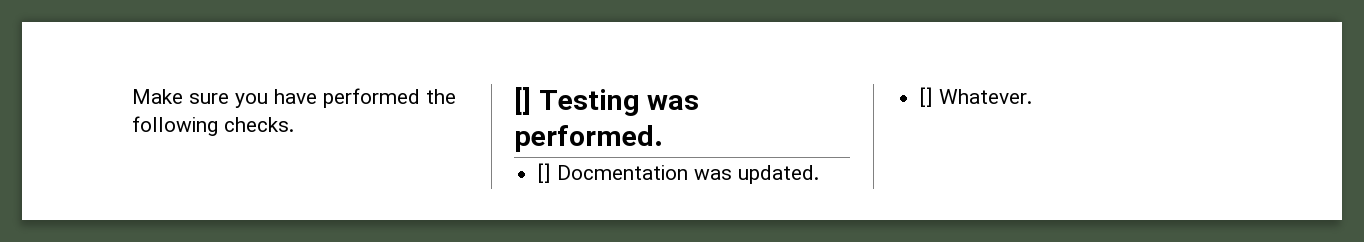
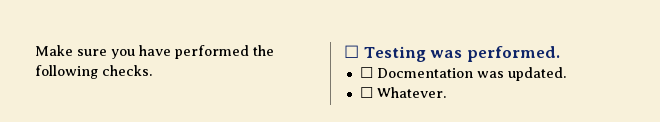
[514,87,531,115] [] -> [344,45,359,58] ☐
[537,163,552,183] [] -> [359,67,373,78] ☐
[919,87,934,107] [] -> [359,87,373,98] ☐

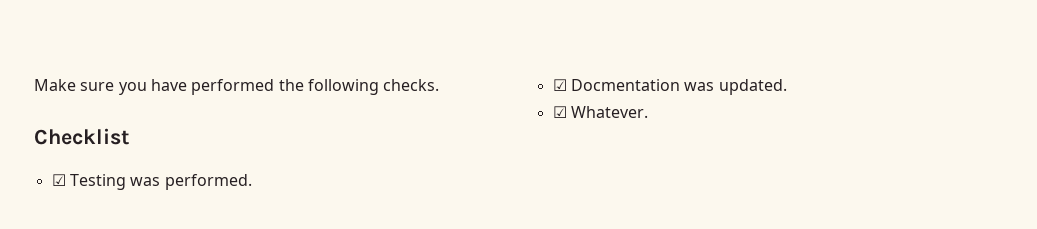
[344,45,359,58] ☐ -> [34,128,129,145] [51,174,66,186] Checklist // ☑
[359,67,373,78] ☐ -> [552,79,567,91] ☑
[359,87,373,98] ☐ -> [552,106,567,118] ☑

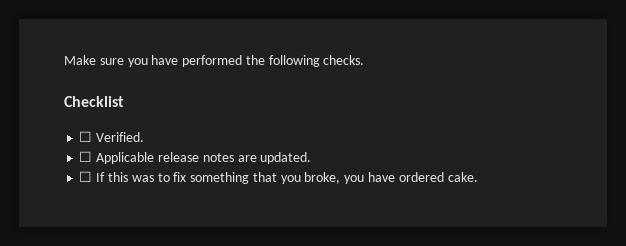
[51,174,252,190] [552,79,787,95] [552,106,648,118] ☑ Testing was performed. // ☑ Docmentation was updated. // ☑ Whatever. -> [79,131,145,142] [79,151,312,164] [79,171,478,184] ☐ Verified. // ☐ Applicable release notes are updated. // ☐ If this was to fix something that you broke, you have ordered cake.

